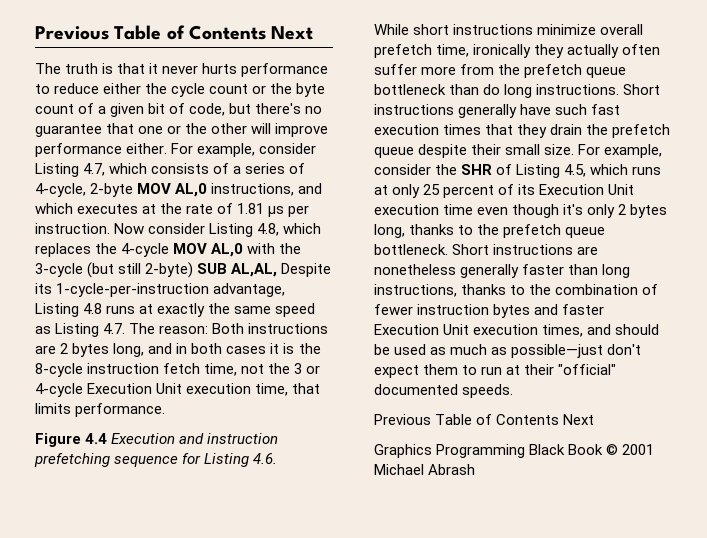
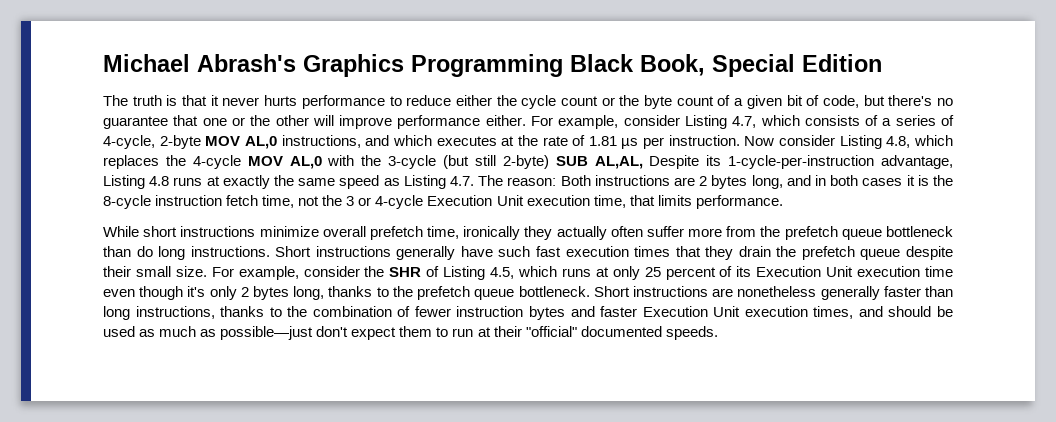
[35,25,314,40] Previous Table of Contents Next -> [103,54,882,77] Michael Abrash's Graphics Programming Black Book, Special Edition
[35,433,279,447] [34,453,278,467] // Figure 4.4 Execution and instruction prefetching sequence for Listing 4.6. -> (783, 202) none
[374,414,595,425] [374,444,655,458] [374,464,476,475] // Previous Table of Contents Next // Graphics Programming Black Book © 2001 Michael Abrash -> (718, 333) none

